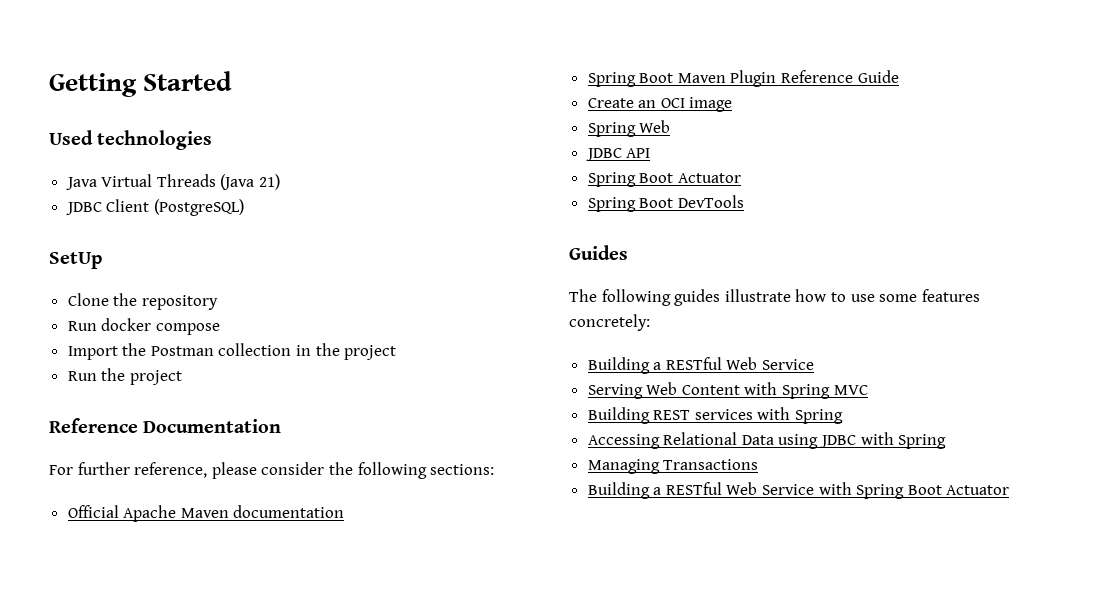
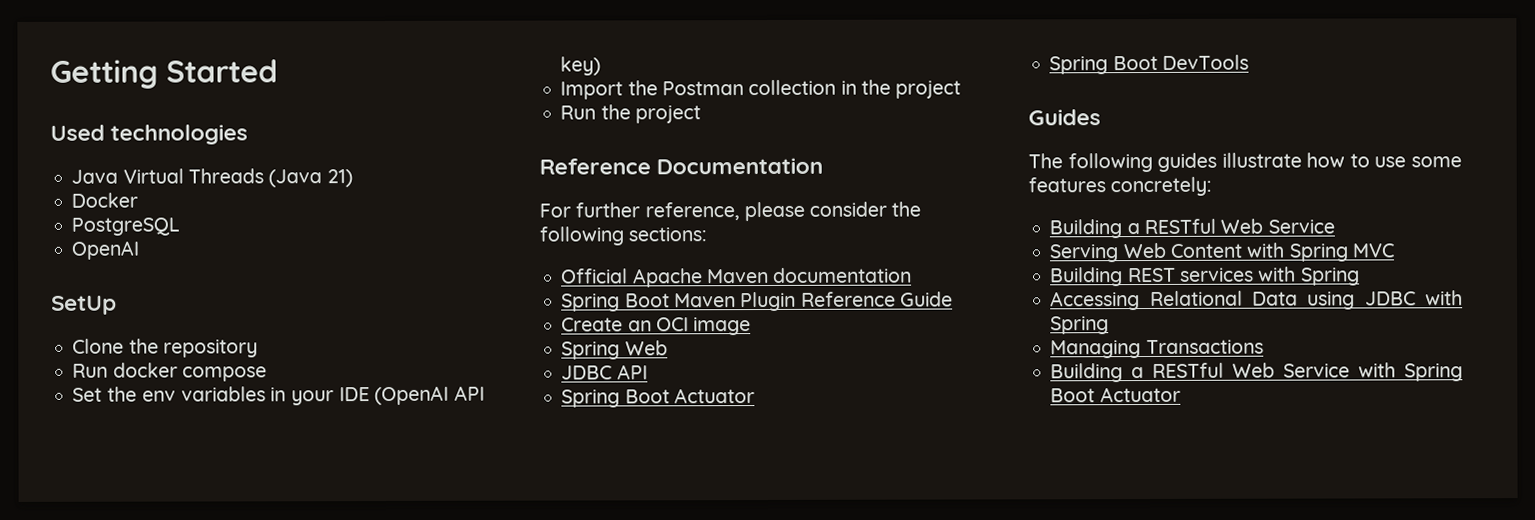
[65,199,244,216] JDBC Client (PostgreSQL) -> [71,192,139,208] [71,217,181,236] [71,240,140,260] Docker // PostgreSQL // OpenAI
(220, 329) none -> [72,385,486,406] [560,56,602,76] // Set the env variables in your IDE (OpenAI API key)

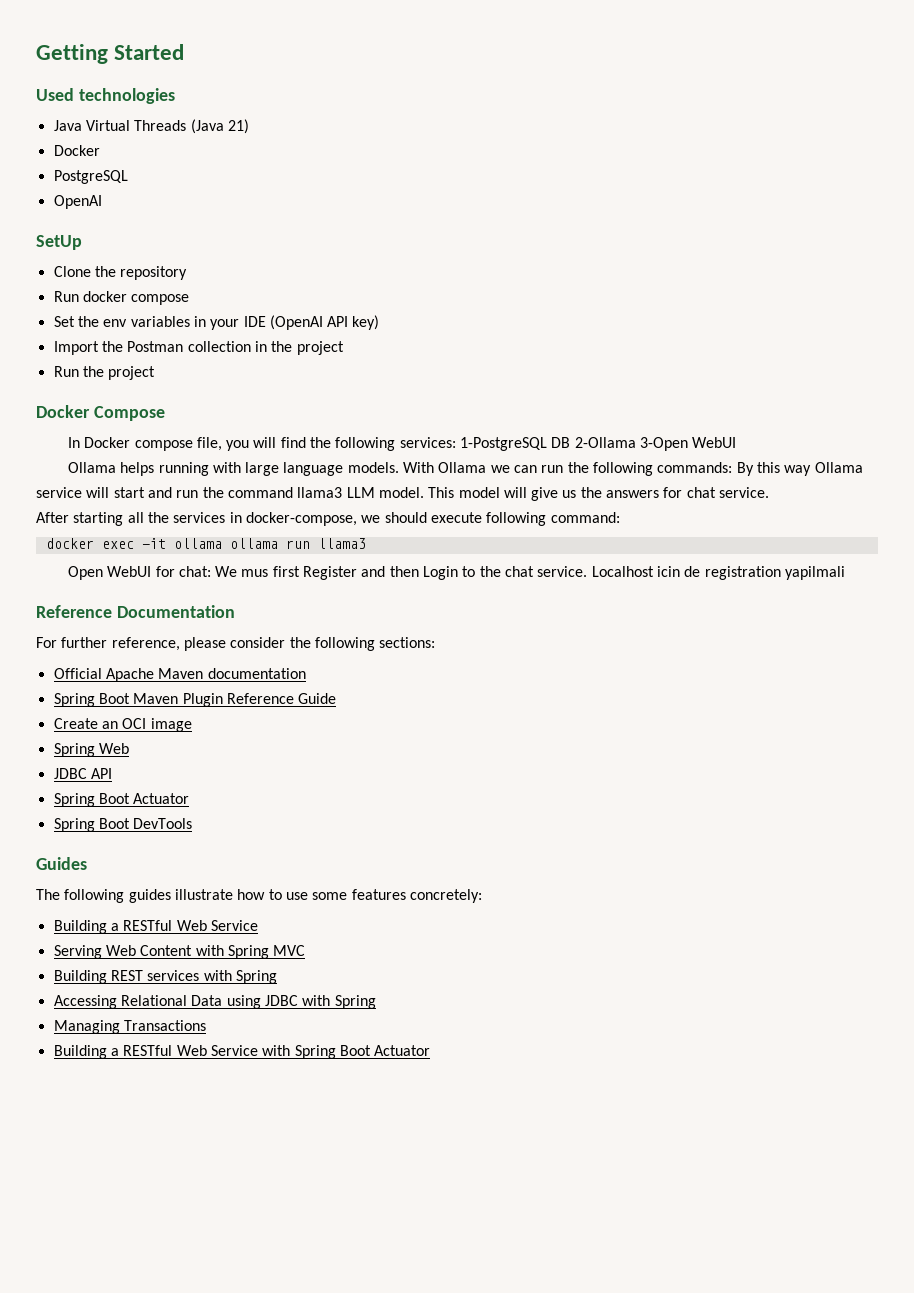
(701, 114) none -> [36,405,165,421] [67,437,737,451] [67,462,863,476] [36,487,770,501] [36,512,620,526] [45,538,366,549] [67,566,845,580] // Docker Compose // In Docker compose file, you will find the following services: 1-PostgreSQL DB 2-Ollama 3-Open WebUI // Ollama helps running with large language models. With Ollama we can run the following commands: By this way Ollama service will start and run the command llama3 LLM model. This model will give us the answers for chat service. // After starting all the services in docker-compose, we should execute following command: // docker exec -it ollama ollama run llama3 // Open WebUI for chat: We mus first Register and then Login to the chat service. Localhost icin de registration yapilmali

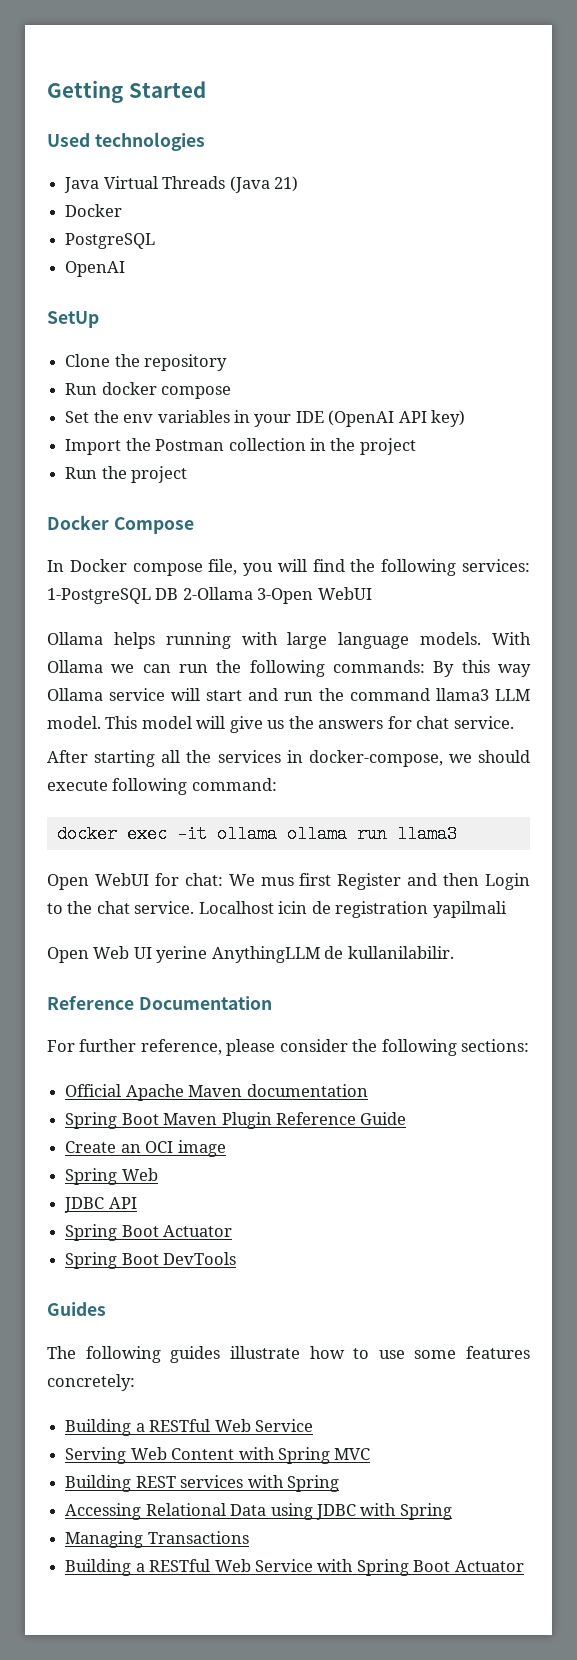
(845, 573) none -> [47,946,454,963] // Open Web UI yerine AnythingLLM de kullanilabilir.

